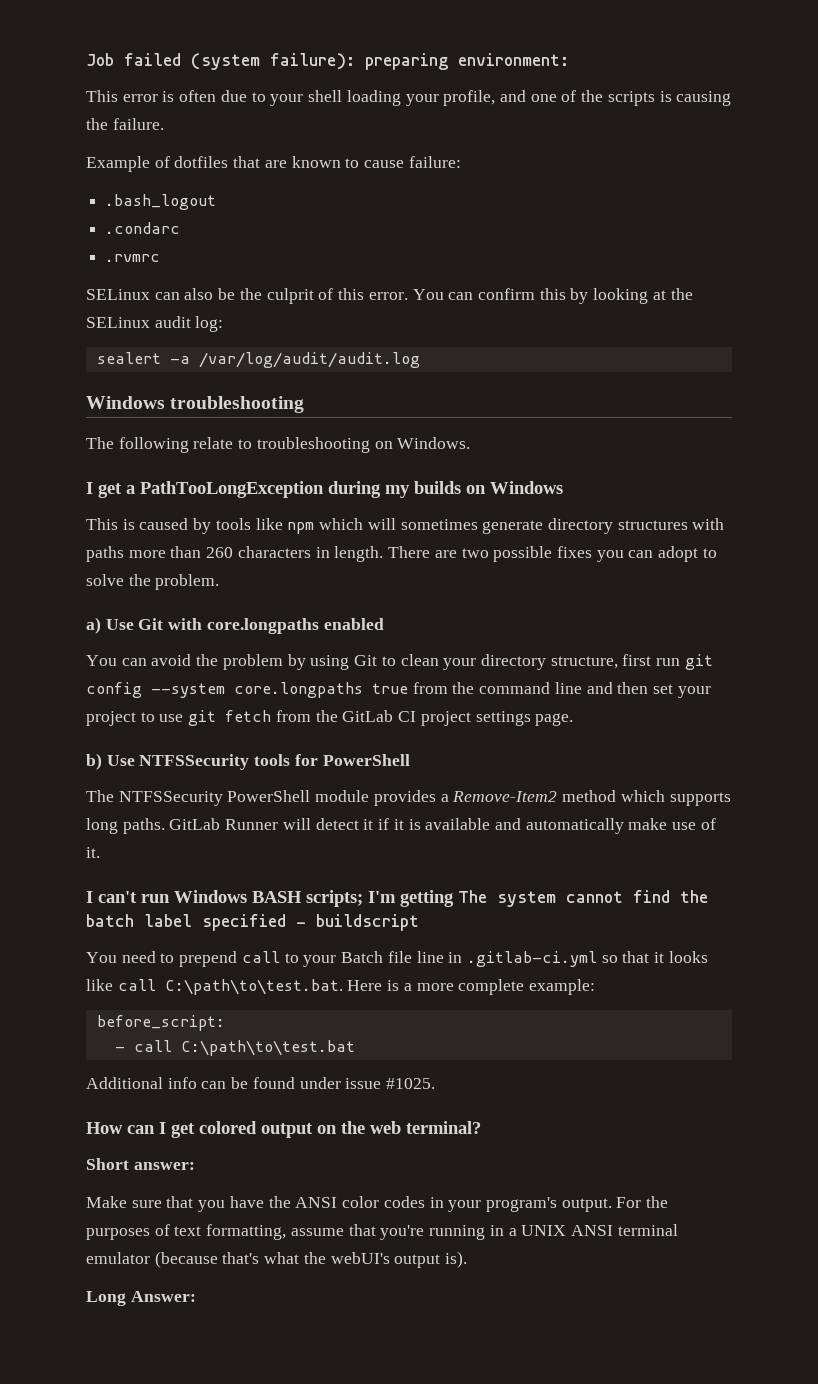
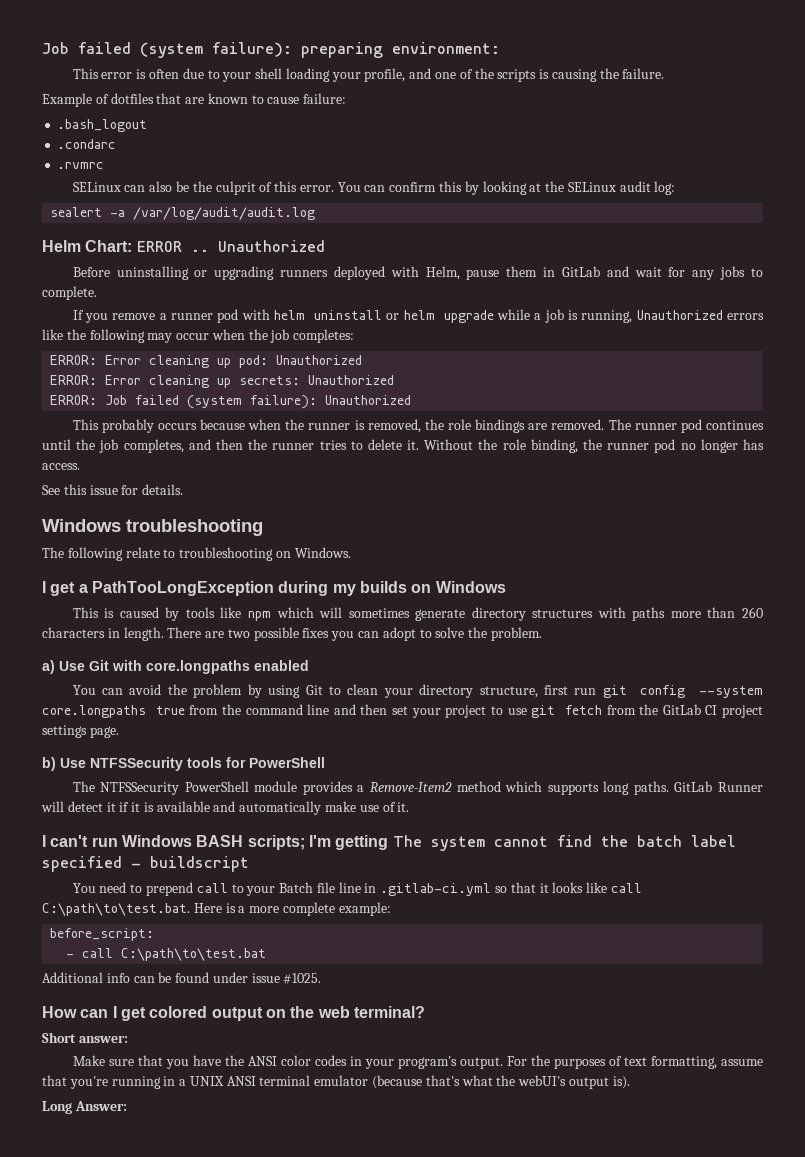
(420, 360) none -> [42,240,325,252] [72,266,763,280] [42,286,97,300] [72,309,764,323] [42,329,355,343] [50,355,363,368] [50,375,395,388] [50,395,412,409] [72,419,765,433] [42,439,764,453] [42,463,80,470] [42,484,184,495] // Helm Chart: ERROR .. Unauthorized // Before uninstalling or upgrading runners deployed with Helm, pause them in GitLab and wait for any jobs to complete. // If you remove a runner pod with helm uninstall or helm upgrade while a job is running, Unauthorized errors like the following may occur when the job completes: // ERROR: Error cleaning up pod: Unauthorized // ERROR: Error cleaning up secrets: Unauthorized // ERROR: Job failed (system failure): Unauthorized // This probably occurs because when the runner is removed, the role bindings are removed. The runner pod continues until the job completes, and then the runner tries to delete it. Without the role binding, the runner pod no longer has access. // See this issue for details.

